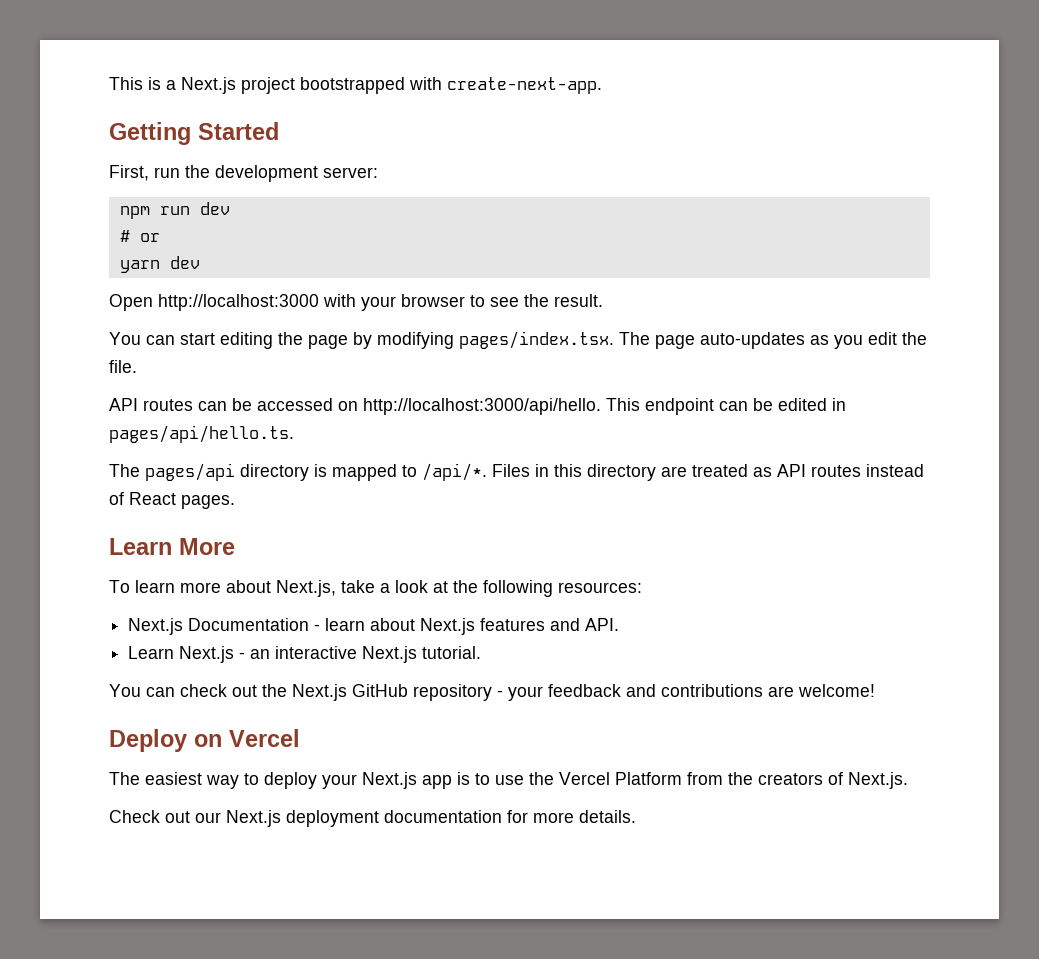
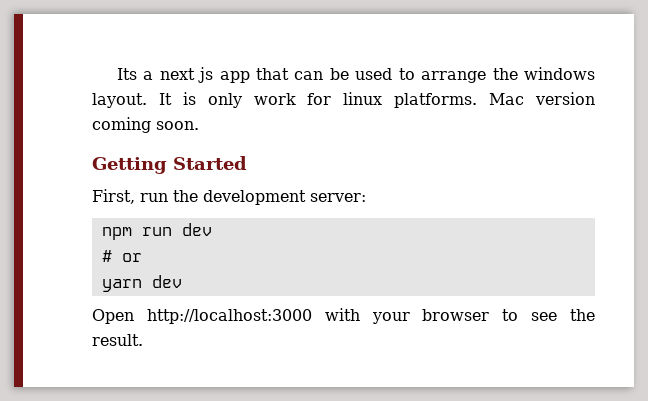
[109,77,602,94] This is a Next.js project bootstrapped with create-next-app. -> [116,67,595,83] [92,92,595,108] [92,117,199,133] Its a next js app that can be used to arrange the windows layout. It is only work for linux platforms. Mac version coming soon.
[109,331,927,349] [109,360,137,373] [109,398,846,415] [109,425,294,443] [109,463,924,481] [109,492,235,509] [109,538,235,555] [109,580,642,597] [128,618,620,635] [128,646,482,663] [109,684,875,701] [109,729,300,752] [109,772,908,789] [109,810,636,827] // You can start editing the page by modifying pages/index.tsx. The page auto-updates as you edit the file. // API routes can be accessed on http://localhost:3000/api/hello. This endpoint can be edited in pages/api/hello.ts. // The pages/api directory is mapped to /api/*. Files in this directory are treated as API routes instead of React pages. // Learn More // To learn more about Next.js, take a look at the following resources: // Next.js Documentation - learn about Next.js features and API. // Learn Next.js - an interactive Next.js tutorial. // You can check out the Next.js GitHub repository - your feedback and contributions are welcome! // Deploy on Vercel // The easiest way to deploy your Next.js app is to use the Vercel Platform from the creators of Next.js. // Check out our Next.js deployment documentation for more details. -> (143, 340) none

